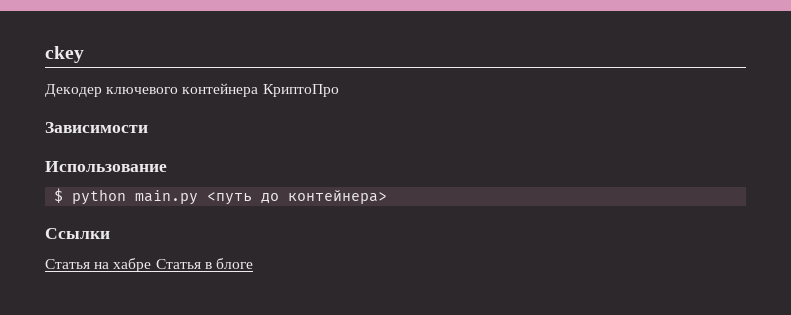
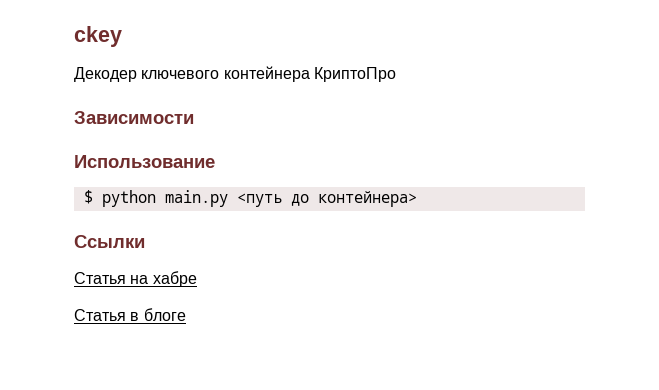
(152, 265) none -> (197, 279) //

